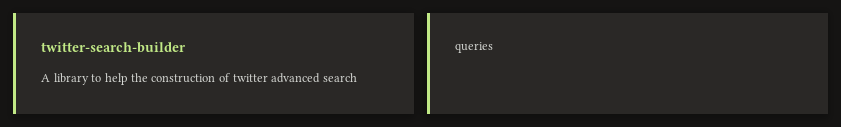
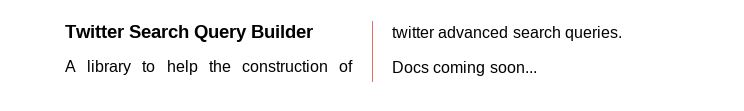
[41,42,186,53] twitter-search-builder -> [65,25,313,42] Twitter Search Query Builder
[455,42,493,53] queries -> [564,26,622,41] [392,61,537,76] queries. // Docs coming soon...

